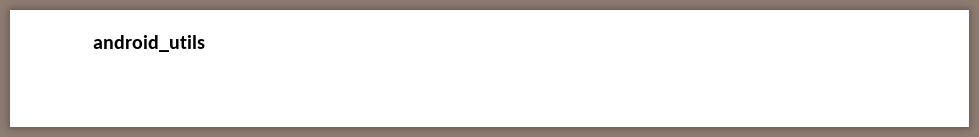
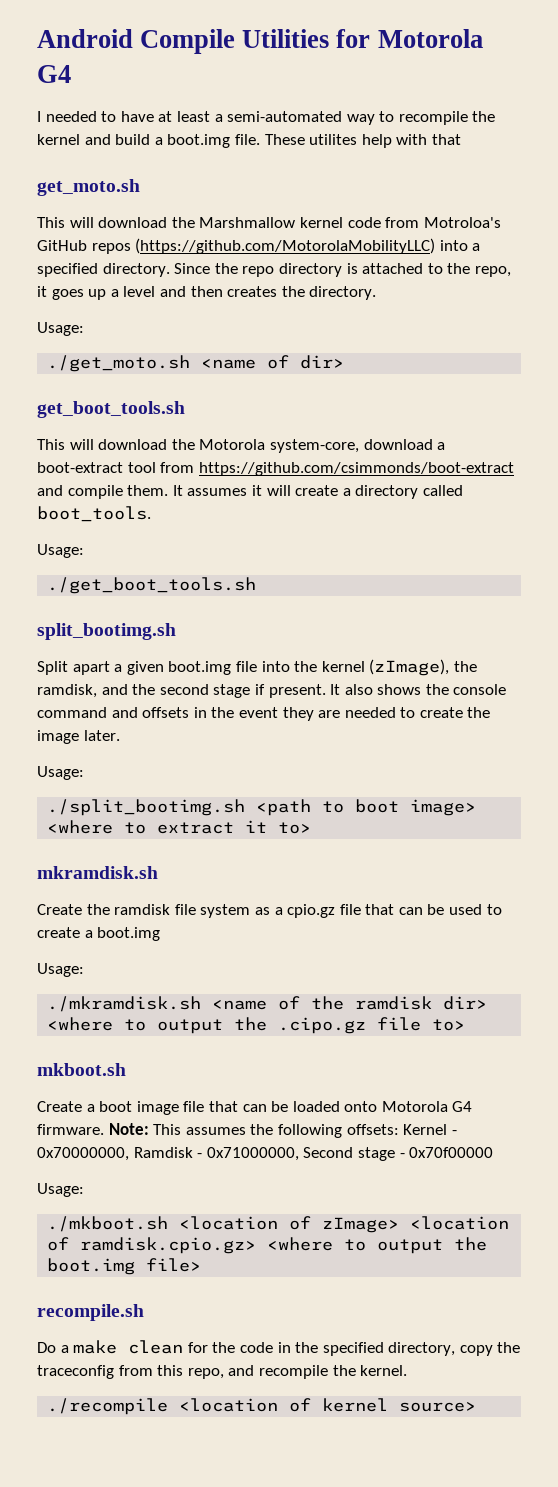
[93,35,205,52] android_utils -> [37,29,483,54] [37,65,71,83] [37,111,496,125] [37,134,461,148] [37,179,140,196] [37,217,501,228] [37,238,481,254] [37,263,511,277] [37,286,377,300] [37,322,84,336] [47,355,345,372] [37,401,185,418] [37,439,446,453] [37,462,514,476] [37,485,463,499] [37,506,151,522] [37,544,84,558] [47,577,257,594] [37,623,176,640] [37,659,477,676] [37,684,507,698] [37,707,491,721] [37,730,120,744] [37,766,84,780] [47,799,477,816] [47,820,312,834] [37,866,158,879] [37,904,502,918] [37,927,161,941] [37,963,84,977] [47,996,488,1012] [47,1017,466,1034] [37,1063,126,1076] [37,1101,473,1115] [37,1123,457,1138] [37,1147,494,1161] [37,1183,84,1197] [47,1216,510,1233] [47,1237,488,1254] [47,1258,202,1275] [37,1304,144,1321] [37,1340,521,1356] [37,1365,408,1379] [47,1398,477,1415] Android Compile Utilities for Motorola G4 // I needed to have at least a semi-automated way to recompile the kernel and build a boot.img file. These utilites help with that // get_moto.sh // This will download the Marshmallow kernel code from Motroloa's GitHub repos (https://github.com/MotorolaMobilityLLC) into a specified directory. Since the repo directory is attached to the repo, it goes up a level and then creates the directory. // Usage: // ./get_moto.sh <name of dir> // get_boot_tools.sh // This will download the Motorola system-core, download a boot-extract tool from https://github.com/csimmonds/boot-extract and compile them. It assumes it will create a directory called boot_tools. // Usage: // ./get_boot_tools.sh // split_bootimg.sh // Split apart a given boot.img file into the kernel (zImage), the ramdisk, and the second stage if present. It also shows the console command and offsets in the event they are needed to create the image later. // Usage: // ./split_bootimg.sh <path to boot image> <where to extract it to> // mkramdisk.sh // Create the ramdisk file system as a cpio.gz file that can be used to create a boot.img // Usage: // ./mkramdisk.sh <name of the ramdisk dir> <where to output the .cipo.gz file to> // mkboot.sh // Create a boot image file that can be loaded onto Motorola G4 firmware. Note: This assumes the following offsets: Kernel - 0x70000000, Ramdisk - 0x71000000, Second stage - 0x70f00000 // Usage: // ./mkboot.sh <location of zImage> <location of ramdisk.cpio.gz> <where to output the boot.img file> // recompile.sh // Do a make clean for the code in the specified directory, copy the traceconfig from this repo, and recompile the kernel. // ./recompile <location of kernel source>

